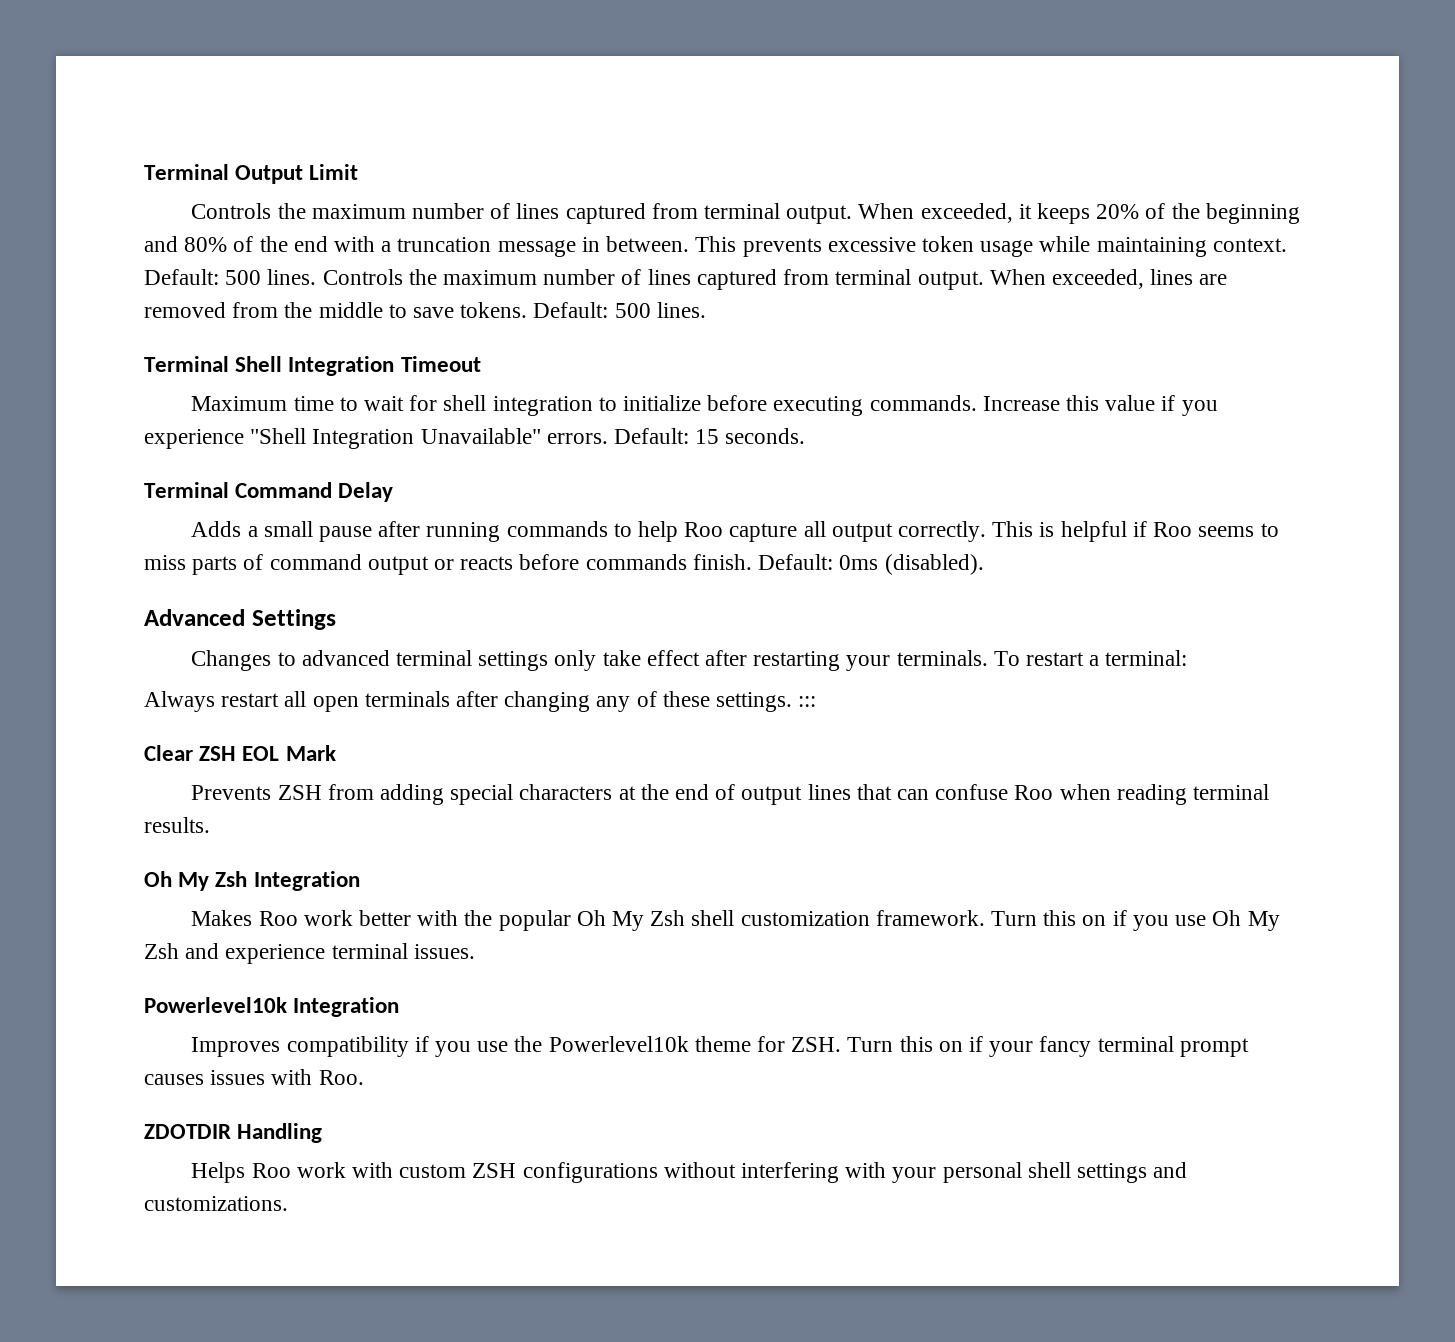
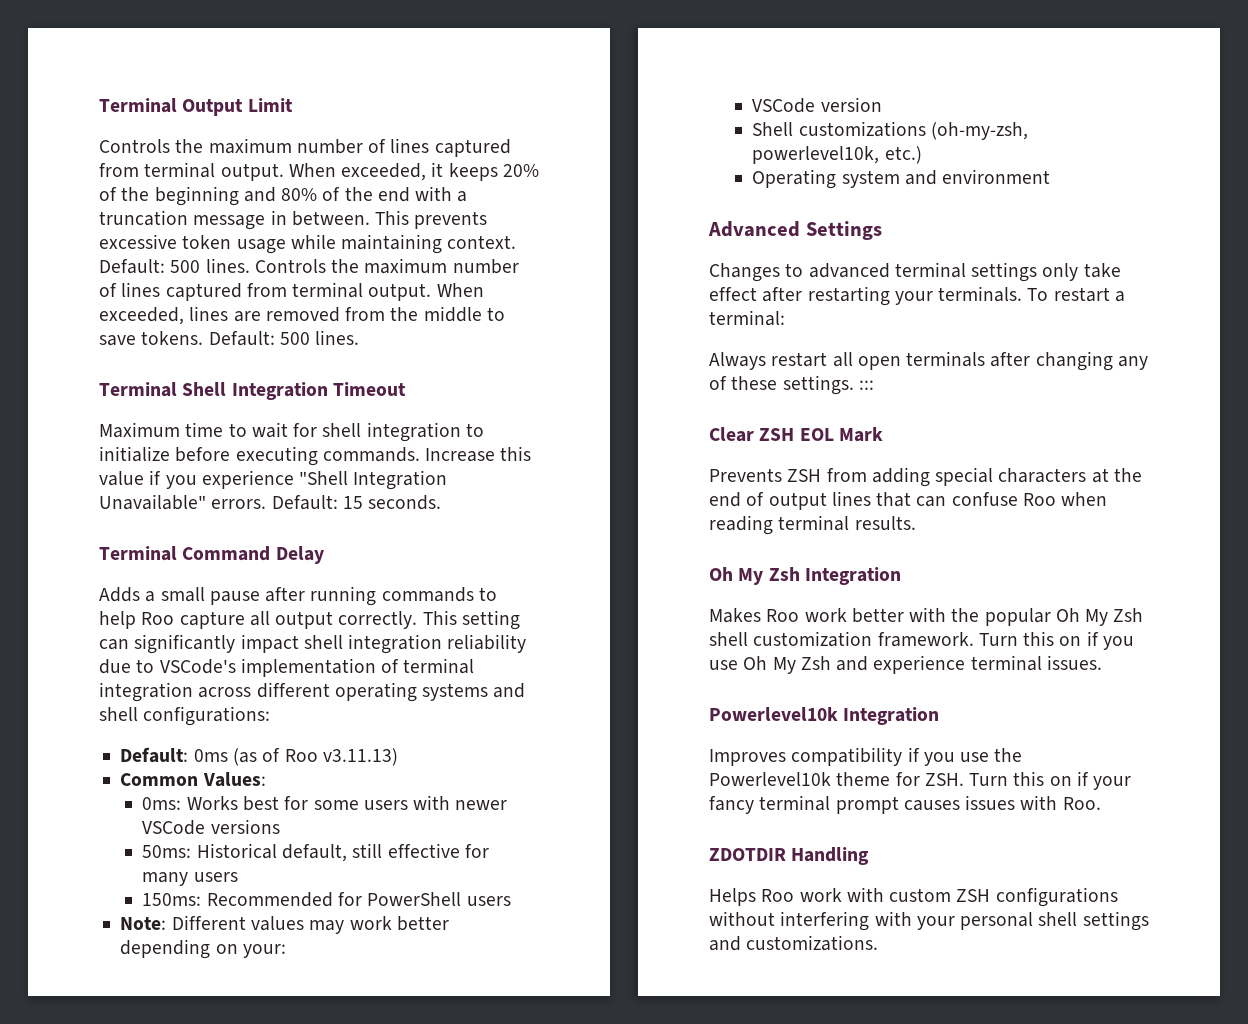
[1039,521,1279,542] [144,554,984,575] is helpful if Roo seems to miss parts of command output or reacts before commands finish. Default: 0ms (disabled). -> [461,610,520,630] [99,634,527,654] [99,658,475,677] [99,682,526,702] [99,706,271,726] [120,747,398,766] [120,772,266,787] [142,795,508,811] [142,819,280,835] [142,843,489,862] [142,872,238,886] [142,892,511,907] [120,915,449,934] [120,939,286,959] [752,97,882,113] [752,121,1029,140] [752,146,922,164] [752,169,1051,189] setting can significantly impact shell integration reliability due to VSCode's implementation of terminal integration across different operating systems and shell configurations: // Default: 0ms (as of Roo v3.11.13) // Common Values: // 0ms: Works best for some users with newer VSCode versions // 50ms: Historical default, still effective for many users // 150ms: Recommended for PowerShell users // Note: Different values may work better depending on your: // VSCode version // Shell customizations (oh-my-zsh, powerlevel10k, etc.) // Operating system and environment

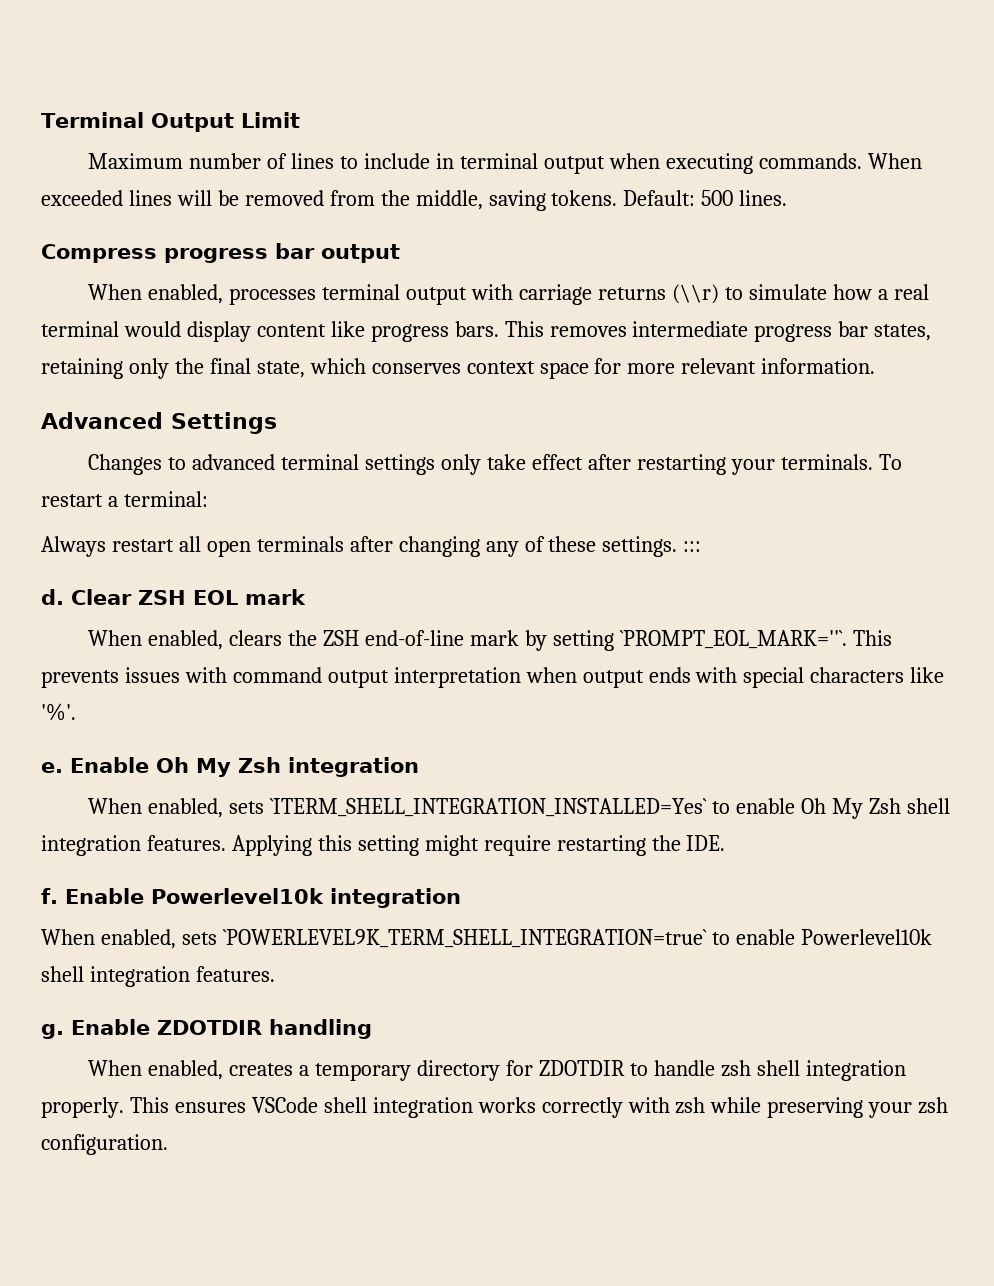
[99,138,511,157] [99,162,539,181] [99,186,468,206] [99,210,488,230] [99,234,517,254] [99,258,519,274] [99,282,484,301] [99,306,505,325] [99,330,360,346] [99,382,406,400] [99,422,484,442] [99,446,532,466] [99,470,448,490] [99,494,442,510] [99,546,324,564] [99,586,497,606] [99,610,520,630] [99,634,527,654] [99,658,475,677] [99,682,526,702] [99,706,271,726] [120,747,398,766] [120,772,266,787] [142,795,508,811] [142,819,280,835] [142,843,489,862] [142,872,238,886] [142,892,511,907] [120,915,449,934] [120,939,286,959] [752,97,882,113] [752,121,1029,140] [752,146,922,164] [752,169,1051,189] Controls the maximum number of lines captured from terminal output. When exceeded, it keeps 20% of the beginning and 80% of the end with a truncation message in between. This prevents excessive token usage while maintaining context. Default: 500 lines. Controls the maximum number of lines captured from terminal output. When exceeded, lines are removed from the middle to save tokens. Default: 500 lines. // Terminal Shell Integration Timeout // Maximum time to wait for shell integration to initialize before executing commands. Increase this value if you experience "Shell Integration Unavailable" errors. Default: 15 seconds. // Terminal Command Delay // Adds a small pause after running commands to help Roo capture all output correctly. This setting can significantly impact shell integration reliability due to VSCode's implementation of terminal integration across different operating systems and shell configurations: // Default: 0ms (as of Roo v3.11.13) // Common Values: // 0ms: Works best for some users with newer VSCode versions // 50ms: Historical default, still effective for many users // 150ms: Recommended for PowerShell users // Note: Different values may work better depending on your: // VSCode version // Shell customizations (oh-my-zsh, powerlevel10k, etc.) // Operating system and environment -> [88,153,922,174] [41,190,788,211] [41,243,400,263] [88,284,929,305] [41,321,932,342] [41,358,876,379] Maximum number of lines to include in terminal output when executing commands. When exceeded lines will be removed from the middle, saving tokens. Default: 500 lines. // Compress progress bar output // When enabled, processes terminal output with carriage returns (\\r) to simulate how a real terminal would display content like progress bars. This removes intermediate progress bar states, retaining only the final state, which conserves context space for more relevant information.
(874, 385) none -> [41,589,64,605] d.
[838,427,883,442] [709,467,1142,487] [709,491,1108,510] [709,515,916,535] [709,567,901,585] [709,607,1144,626] [709,631,1134,650] [709,655,1102,674] [709,707,940,725] [709,747,1023,766] [709,771,1132,790] [709,795,1101,814] [709,847,870,865] [709,887,1118,907] [709,911,1149,931] [709,935,879,951] Mark // Prevents ZSH from adding special characters at the end of output lines that can confuse Roo when reading terminal results. // Oh My Zsh Integration // Makes Roo work better with the popular Oh My Zsh shell customization framework. Turn this on if you use Oh My Zsh and experience terminal issues. // Powerlevel10k Integration // Improves compatibility if you use the Powerlevel10k theme for ZSH. Turn this on if your fancy terminal prompt causes issues with Roo. // ZDOTDIR Handling // Helps Roo work with custom ZSH configurations without interfering with your personal shell settings and customizations. -> [245,589,306,605] [88,630,892,651] [41,667,945,688] [41,703,76,721] [41,757,419,777] [88,798,950,819] [41,835,726,856] [41,888,461,908] [41,929,932,949] [41,966,275,987] [41,1019,372,1039] [88,1060,906,1081] [41,1097,949,1118] [41,1134,168,1155] mark // When enabled, clears the ZSH end-of-line mark by setting `PROMPT_EOL_MARK=''`. This prevents issues with command output interpretation when output ends with special characters like '%'. // e. Enable Oh My Zsh integration // When enabled, sets `ITERM_SHELL_INTEGRATION_INSTALLED=Yes` to enable Oh My Zsh shell integration features. Applying this setting might require restarting the IDE. // f. Enable Powerlevel10k integration // When enabled, sets `POWERLEVEL9K_TERM_SHELL_INTEGRATION=true` to enable Powerlevel10k shell integration features. // g. Enable ZDOTDIR handling // When enabled, creates a temporary directory for ZDOTDIR to handle zsh shell integration properly. This ensures VSCode shell integration works correctly with zsh while preserving your zsh configuration.

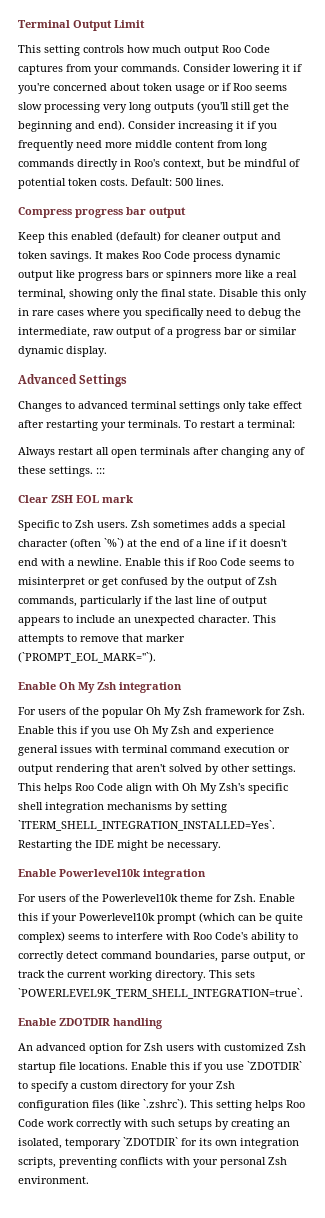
[88,153,922,174] [41,190,618,211] Maximum number of lines to include in terminal output when executing commands. When exceeded lines will be removed from the middle, saving tokens. -> [18,45,270,56] [18,64,302,75] [18,83,287,94] [18,101,289,113] [18,120,277,132] [18,140,267,151] [18,159,300,170] [18,178,128,189] This setting controls how much output Roo Code captures from your commands. Consider lowering it if you're concerned about token usage or if Roo seems slow processing very long outputs (you'll still get the beginning and end). Consider increasing it if you frequently need more middle content from long commands directly in Roo's context, but be mindful of potential token costs.
[88,284,929,305] [41,321,932,342] [41,358,876,379] When enabled, processes terminal output with carriage returns (\\r) to simulate how a real terminal would display content like progress bars. This removes intermediate progress bar states, retaining only the final state, which conserves context space for more relevant information. -> [18,231,281,243] [18,251,280,262] [18,270,297,281] [18,289,307,300] [18,308,301,319] [18,327,297,338] [18,346,107,357] Keep this enabled (default) for cleaner output and token savings. It makes Roo Code process dynamic output like progress bars or spinners more like a real terminal, showing only the final state. Disable this only in rare cases where you specifically need to debug the intermediate, raw output of a progress bar or similar dynamic display.
[41,589,64,605] d. -> (105, 471) none
[88,630,892,651] [41,667,945,688] [41,703,76,721] [41,762,63,773] When enabled, clears the ZSH end-of-line mark by setting `PROMPT_EOL_MARK=''`. This prevents issues with command output interpretation when output ends with special characters like '%'. // e. -> [18,520,286,531] [18,538,287,549] [18,558,294,566] [18,577,277,588] [18,596,267,607] [18,615,276,626] [18,634,185,645] [18,652,156,663] Specific to Zsh users. Zsh sometimes adds a special character (often `%`) at the end of a line if it doesn't end with a newline. Enable this if Roo Code seems to misinterpret or get confused by the output of Zsh commands, particularly if the last line of output appears to include an unexpected character. This attempts to remove that marker (`PROMPT_EOL_MARK=''`). //
[88,798,950,819] [41,835,726,856] [41,888,461,908] [41,929,932,949] [41,966,275,987] [41,1019,372,1039] [88,1060,906,1081] [41,1097,949,1118] [41,1134,168,1155] When enabled, sets `ITERM_SHELL_INTEGRATION_INSTALLED=Yes` to enable Oh My Zsh shell integration features. Applying this setting might require restarting the IDE. // f. Enable Powerlevel10k integration // When enabled, sets `POWERLEVEL9K_TERM_SHELL_INTEGRATION=true` to enable Powerlevel10k shell integration features. // g. Enable ZDOTDIR handling // When enabled, creates a temporary directory for ZDOTDIR to handle zsh shell integration properly. This ensures VSCode shell integration works correctly with zsh while preserving your zsh configuration. -> [18,707,305,718] [18,726,274,737] [18,745,290,756] [18,764,296,775] [18,783,288,794] [18,802,227,813] [18,820,275,831] [18,840,221,851] [18,869,206,880] [18,894,295,902] [18,912,303,924] [18,931,298,943] [18,951,306,962] [18,970,255,981] [18,988,303,999] [18,1018,163,1029] [18,1043,306,1054] [18,1061,302,1073] [18,1081,235,1092] [18,1099,305,1111] [18,1119,290,1130] [18,1137,299,1149] [18,1157,287,1168] [18,1176,89,1184] For users of the popular Oh My Zsh framework for Zsh. Enable this if you use Oh My Zsh and experience general issues with terminal command execution or output rendering that aren't solved by other settings. This helps Roo Code align with Oh My Zsh's specific shell integration mechanisms by setting `ITERM_SHELL_INTEGRATION_INSTALLED=Yes`. Restarting the IDE might be necessary. // Enable Powerlevel10k integration // For users of the Powerlevel10k theme for Zsh. Enable this if your Powerlevel10k prompt (which can be quite complex) seems to interfere with Roo Code's ability to correctly detect command boundaries, parse output, or track the current working directory. This sets `POWERLEVEL9K_TERM_SHELL_INTEGRATION=true`. // Enable ZDOTDIR handling // An advanced option for Zsh users with customized Zsh startup file locations. Enable this if you use `ZDOTDIR` to specify a custom directory for your Zsh configuration files (like `.zshrc`). This setting helps Roo Code work correctly with such setups by creating an isolated, temporary `ZDOTDIR` for its own integration scripts, preventing conflicts with your personal Zsh environment.

